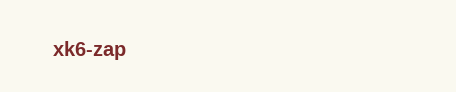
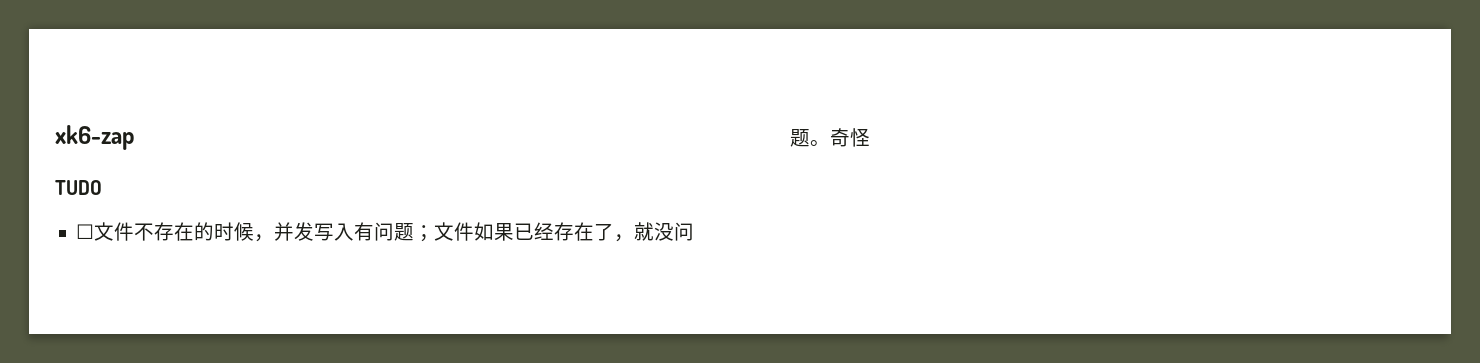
(126, 50) none -> [55,180,102,195] [76,222,695,242] [790,128,871,147] // TUDO // ☐文件不存在的时候，并发写入有问题；文件如果已经存在了，就没问题。奇怪

